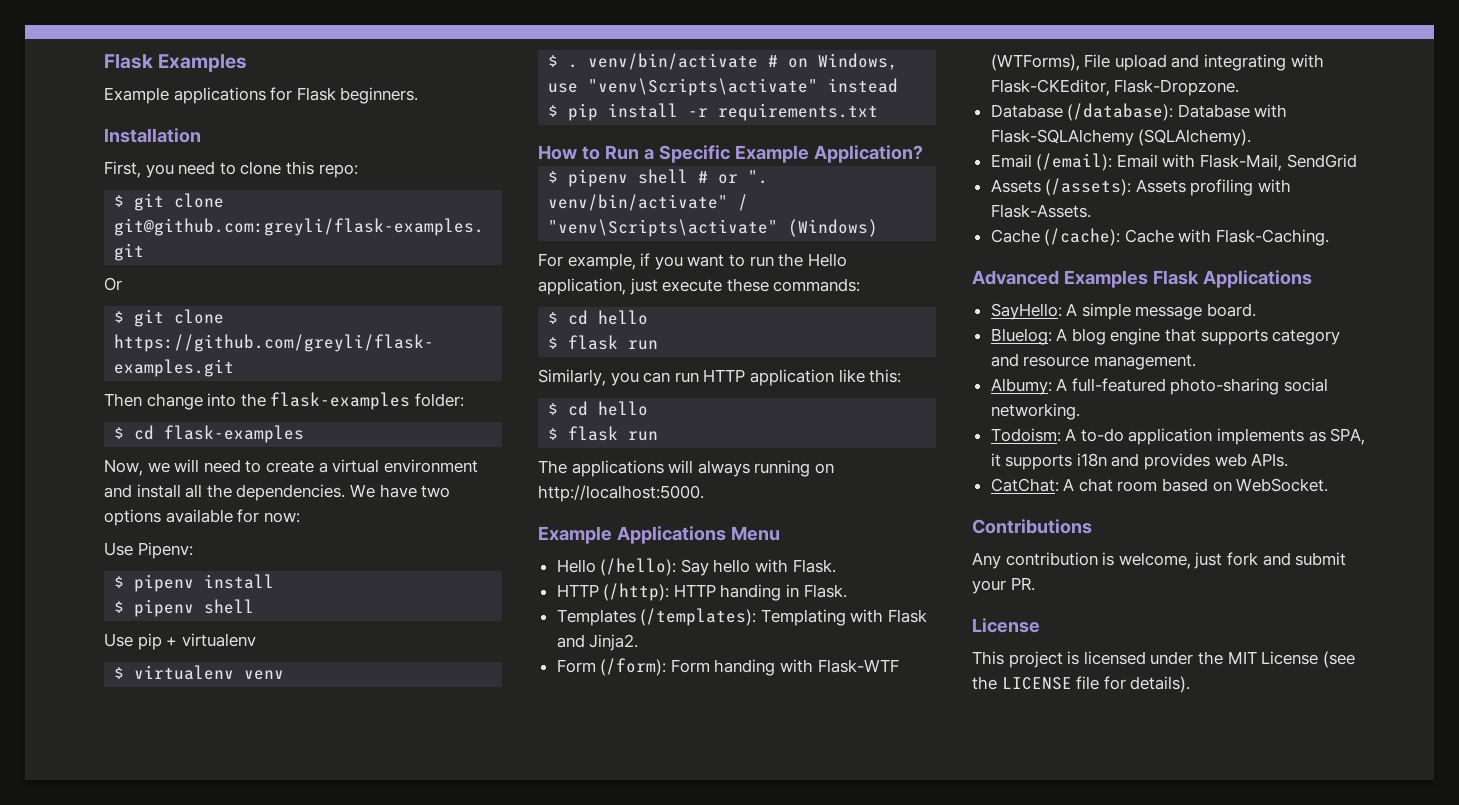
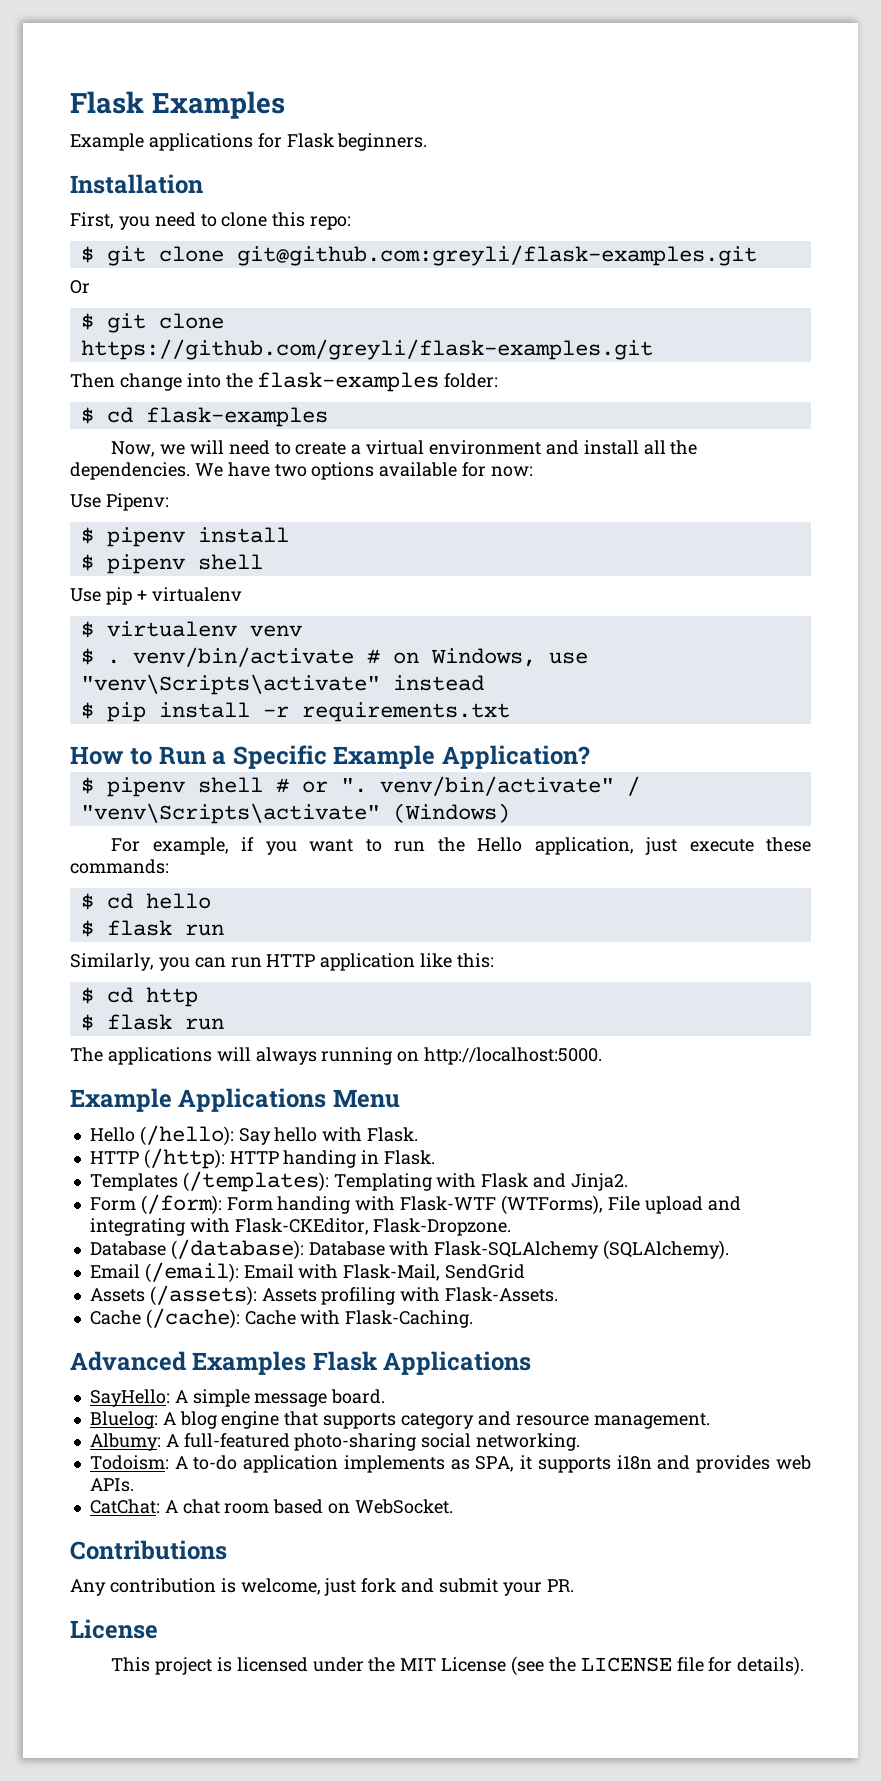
[598,401,649,416] hello -> [145,987,198,1007] http

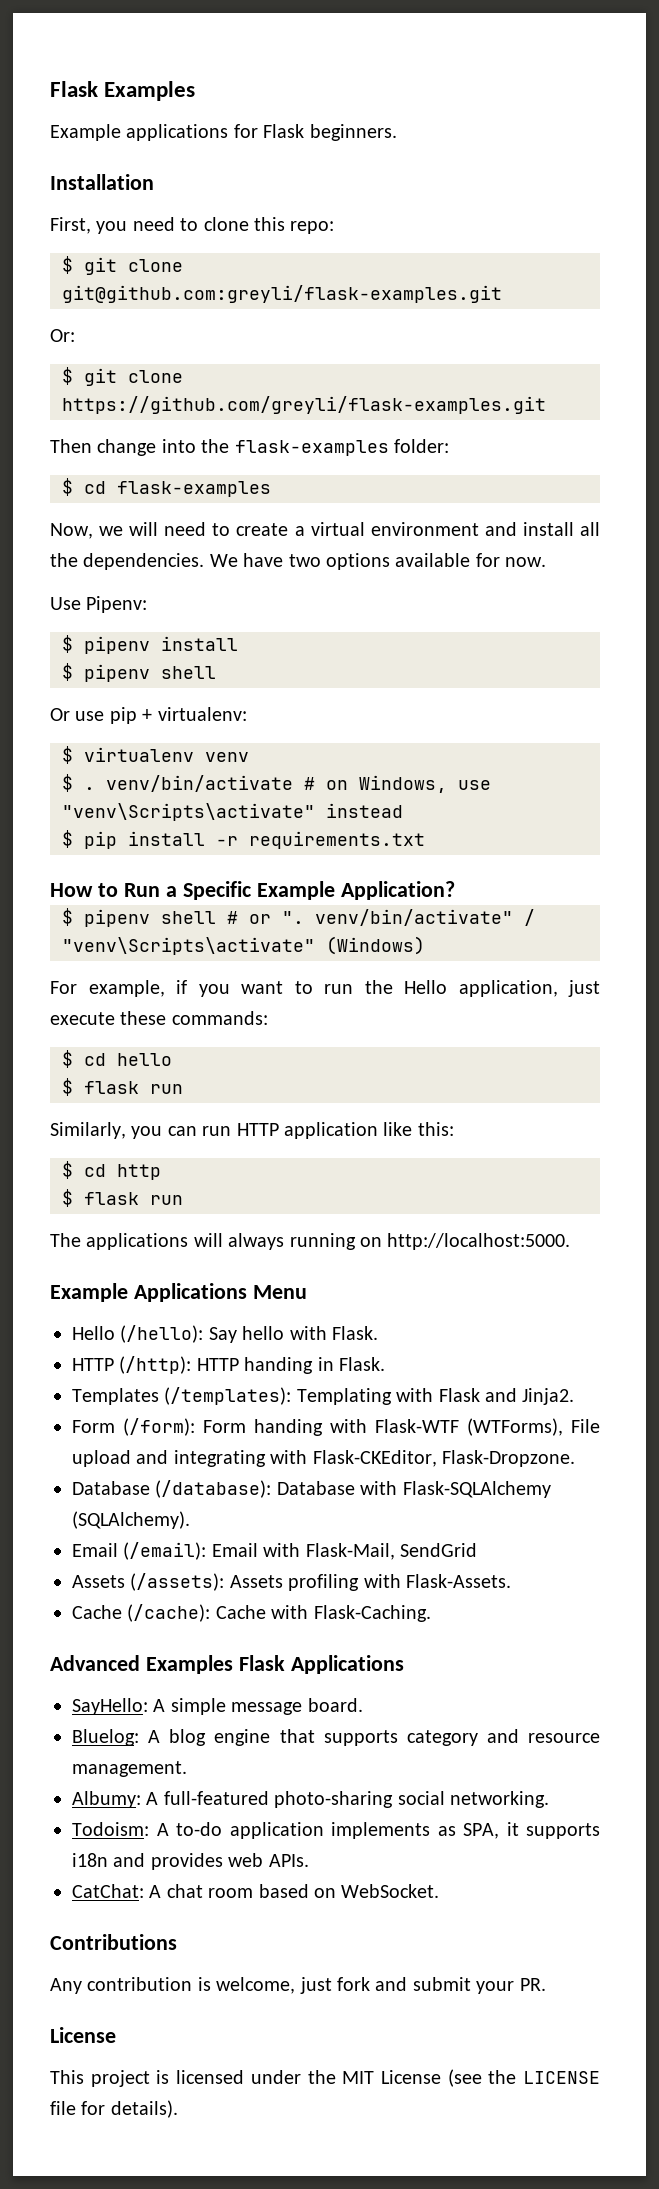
[70,280,90,294] Or -> [50,329,75,342] Or:
[491,466,534,477] now: -> [505,557,547,567] now.
[70,588,101,602] Use -> [50,708,105,721] Or use
[151,587,242,602] virtualenv -> [157,707,247,721] virtualenv:

